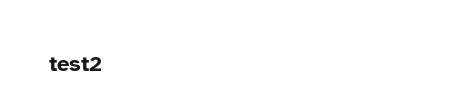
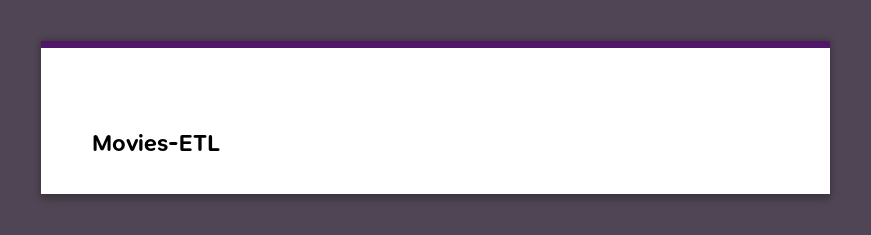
[49,57,102,71] test2 -> [92,134,220,152] Movies-ETL

